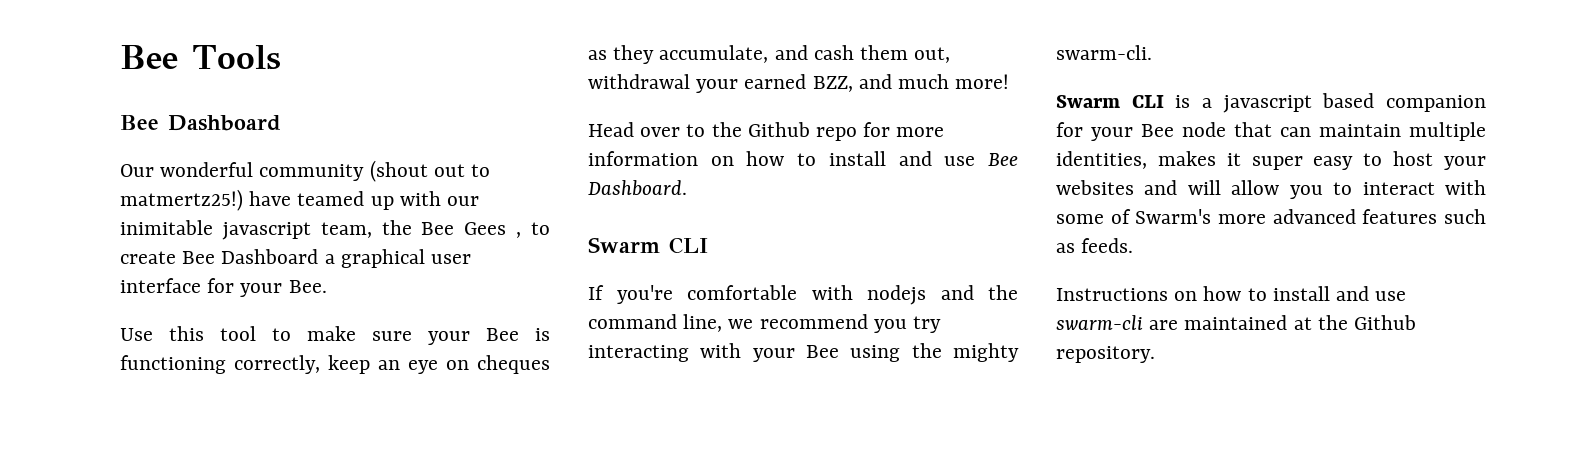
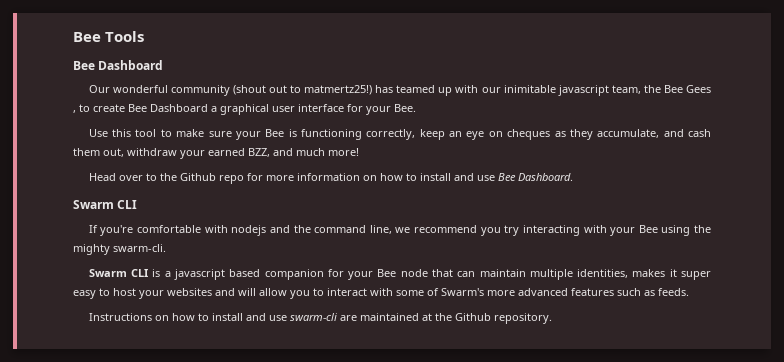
[249,191,292,206] have -> [375,85,394,93] has
[588,74,690,89] withdrawal -> [127,148,177,156] withdraw

